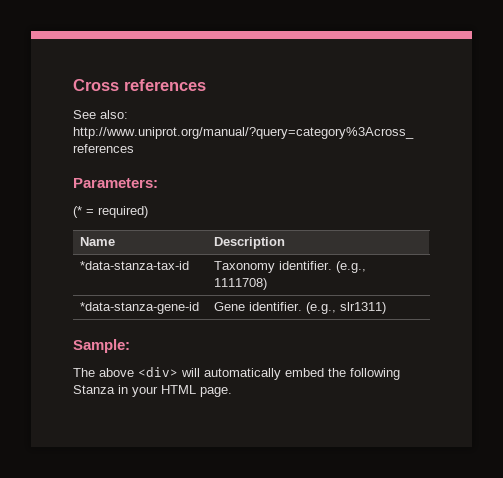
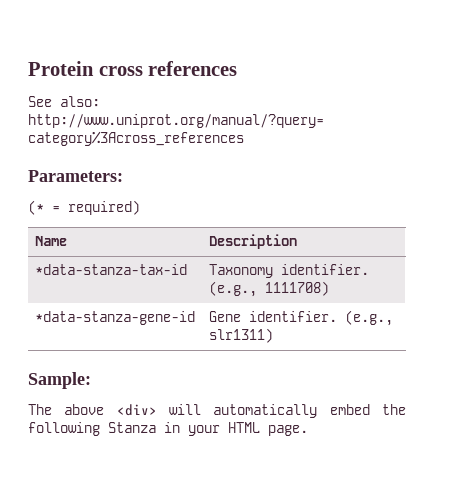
[73,79,119,91] Cross -> [28,61,143,76] Protein cross

